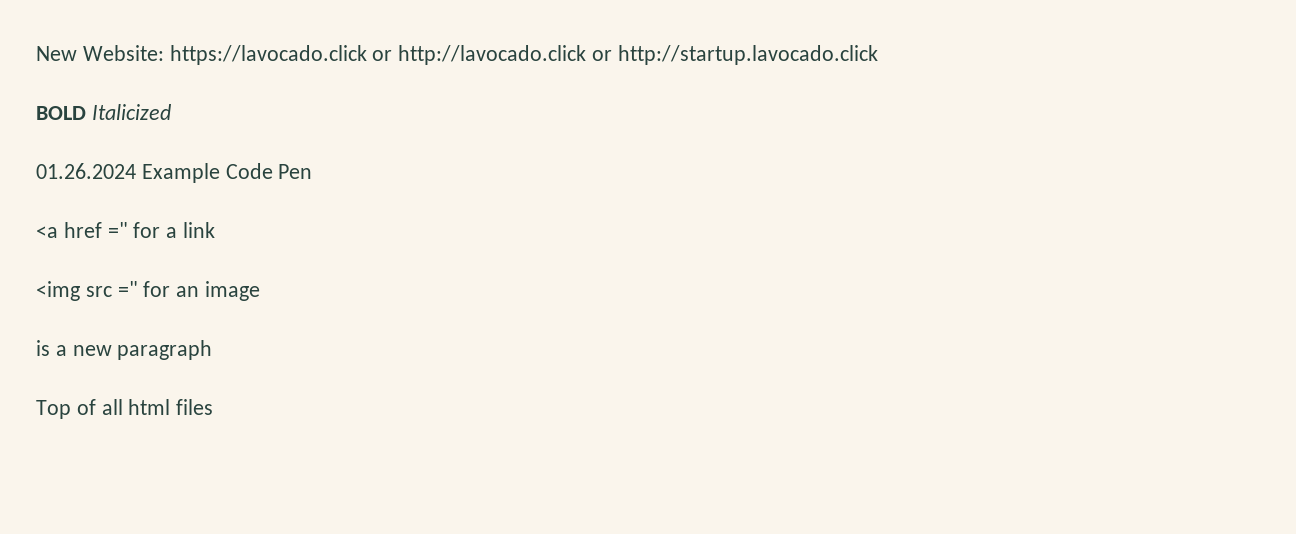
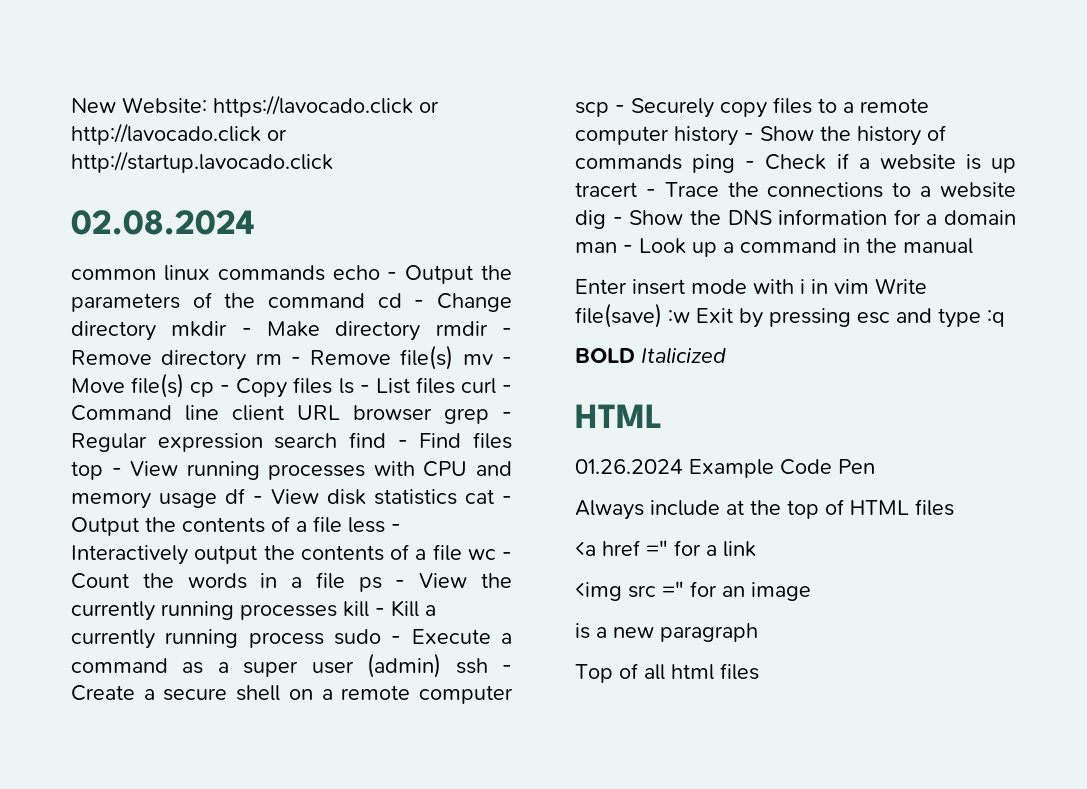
(878, 55) none -> [71,210,255,235] [71,265,512,284] [71,292,512,312] [71,321,512,341] [71,345,512,370] [71,373,512,398] [71,405,512,424] [71,432,513,452] [71,461,512,480] [71,488,512,509] [71,516,401,536] [71,544,512,565] [71,572,512,592] [71,600,436,621] [71,629,512,649] [71,653,512,678] [71,685,513,704] [575,97,929,118] [575,125,946,146] [575,153,1016,173] [575,182,1016,198] [575,209,1016,229] [575,238,973,257] [575,278,927,295] [575,303,1005,328] // 02.08.2024 // common linux commands echo - Output the parameters of the command cd - Change directory mkdir - Make directory rmdir - Remove directory rm - Remove file(s) mv - Move file(s) cp - Copy files ls - List files curl - Command line client URL browser grep - Regular expression search find - Find files top - View running processes with CPU and memory usage df - View disk statistics cat - Output the contents of a file less - Interactively output the contents of a file wc - Count the words in a file ps - View the currently running processes kill - Kill a currently running process sudo - Execute a command as a super user (admin) ssh - Create a secure shell on a remote computer scp - Securely copy files to a remote computer history - Show the history of commands ping - Check if a website is up tracert - Trace the connections to a website dig - Show the DNS information for a domain man - Look up a command in the manual // Enter insert mode with i in vim Write file(save) :w Exit by pressing esc and type :q
(171, 112) none -> [575,404,662,428] // HTML
(313, 171) none -> [575,499,954,520] // Always include at the top of HTML files

